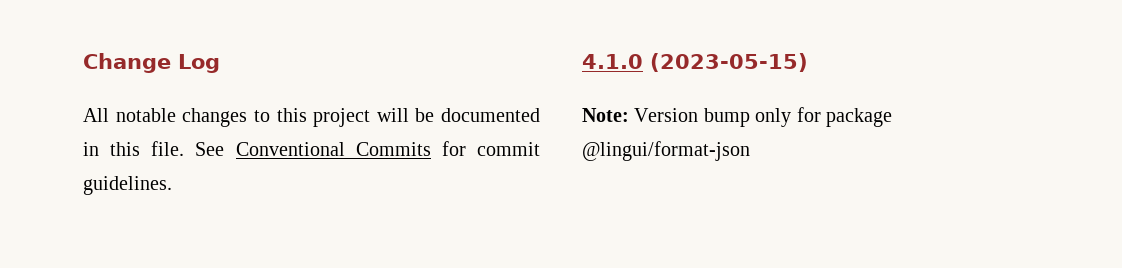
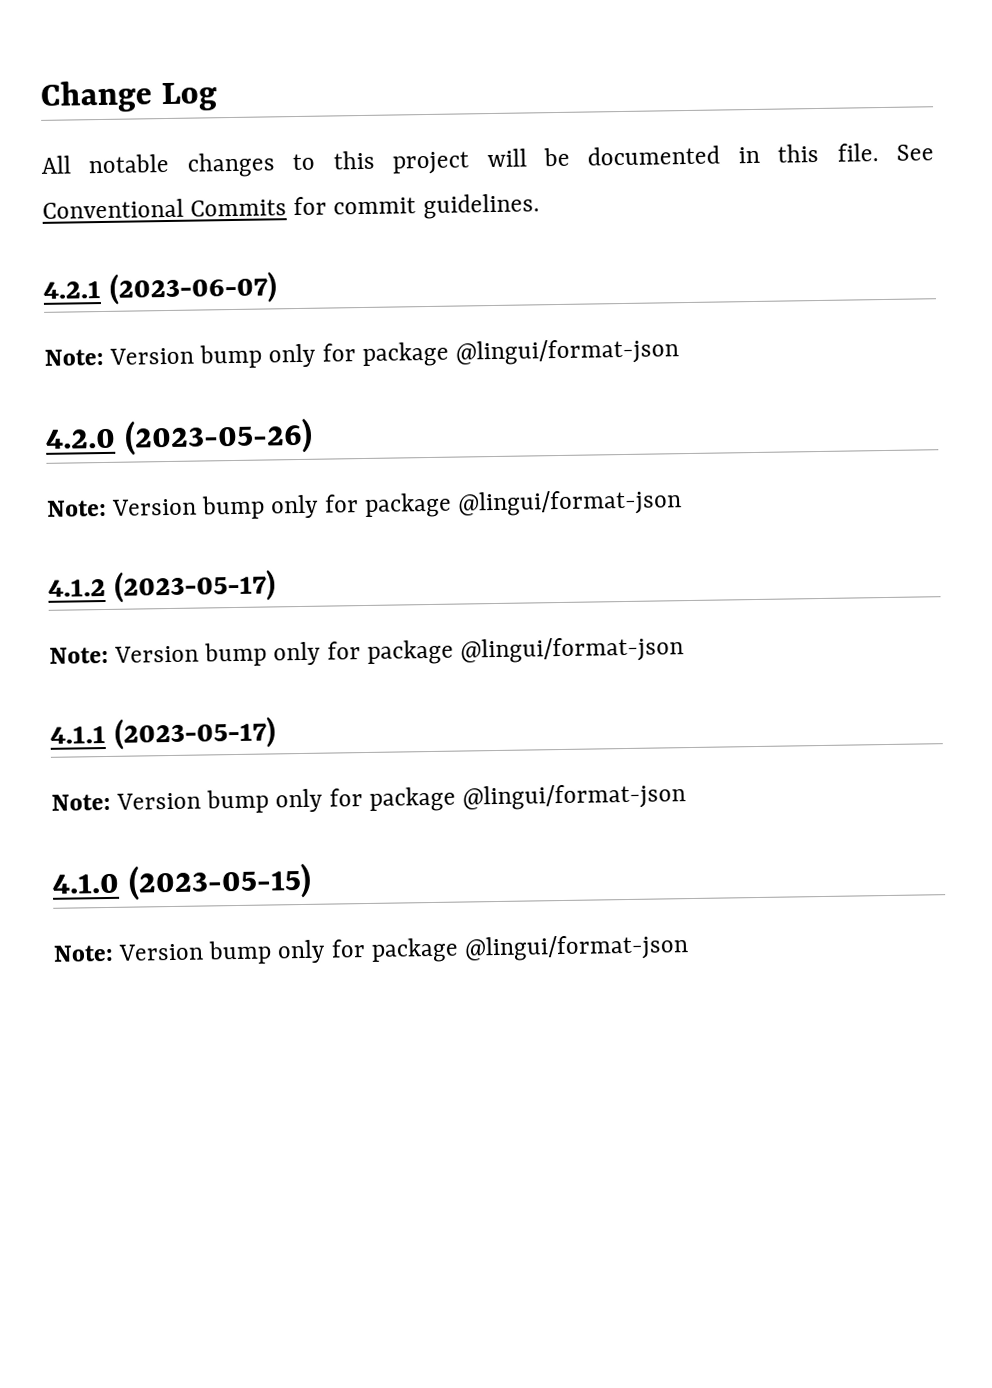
(172, 185) none -> [43,271,277,305] [44,338,679,369] [45,417,313,456] [46,489,682,520] [48,569,276,603] [49,636,684,667] [50,716,276,750] [51,783,686,814] // 4.2.1 (2023-06-07) // Note: Version bump only for package @lingui/format-json // 4.2.0 (2023-05-26) // Note: Version bump only for package @lingui/format-json // 4.1.2 (2023-05-17) // Note: Version bump only for package @lingui/format-json // 4.1.1 (2023-05-17) // Note: Version bump only for package @lingui/format-json

